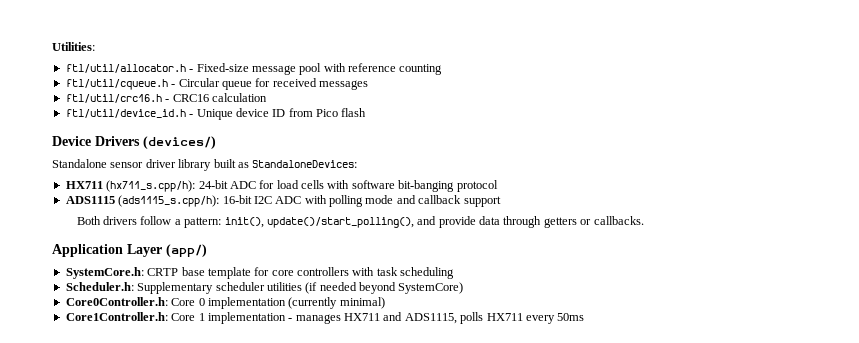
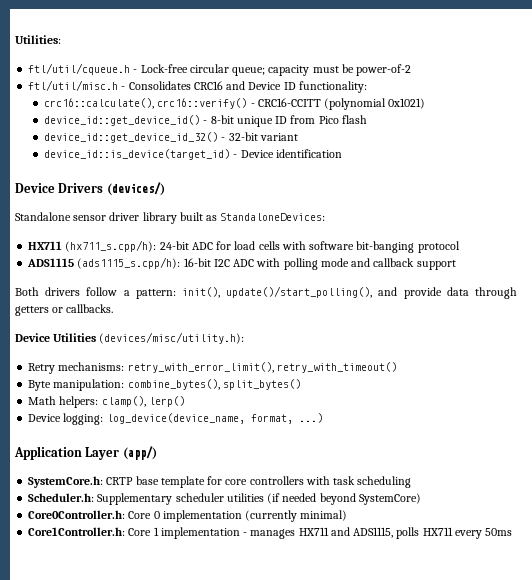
[65,63,443,75] [65,78,368,90] [65,93,267,103] [65,108,367,120] ftl/util/allocator.h - Fixed-size message pool with reference counting // ftl/util/cqueue.h - Circular queue for received messages // ftl/util/crc16.h - CRC16 calculation // ftl/util/device_id.h - Unique device ID from Pico flash -> [28,63,412,76] [28,80,367,93] [44,98,426,110] [44,115,367,127] [44,132,298,143] [44,149,342,160] ftl/util/cqueue.h - Lock-free circular queue; capacity must be power-of-2 // ftl/util/misc.h - Consolidates CRC16 and Device ID functionality: // crc16::calculate(), crc16::verify() - CRC16-CCITT (polynomial 0x1021) // device_id::get_device_id() - 8-bit unique ID from Pico flash // device_id::get_device_id_32() - 32-bit variant // device_id::is_device(target_id) - Device identification
(644, 220) none -> [15,332,245,344] [28,362,397,374] [28,379,301,391] [28,396,185,408] [28,413,323,425] // Device Utilities (devices/misc/utility.h): // Retry mechanisms: retry_with_error_limit(), retry_with_timeout() // Byte manipulation: combine_bytes(), split_bytes() // Math helpers: clamp(), lerp() // Device logging: log_device(device_name, format, ...)

